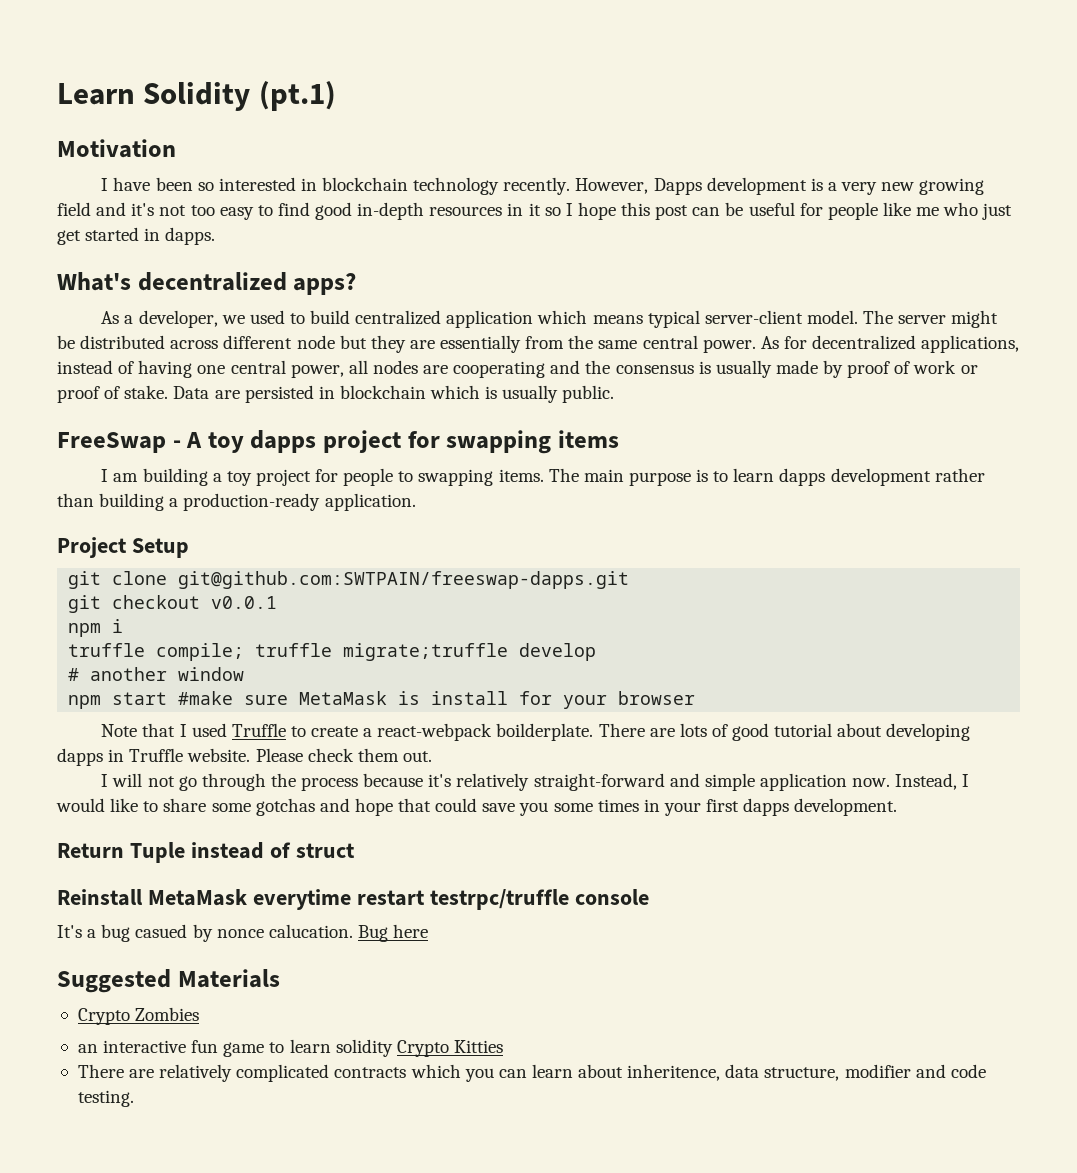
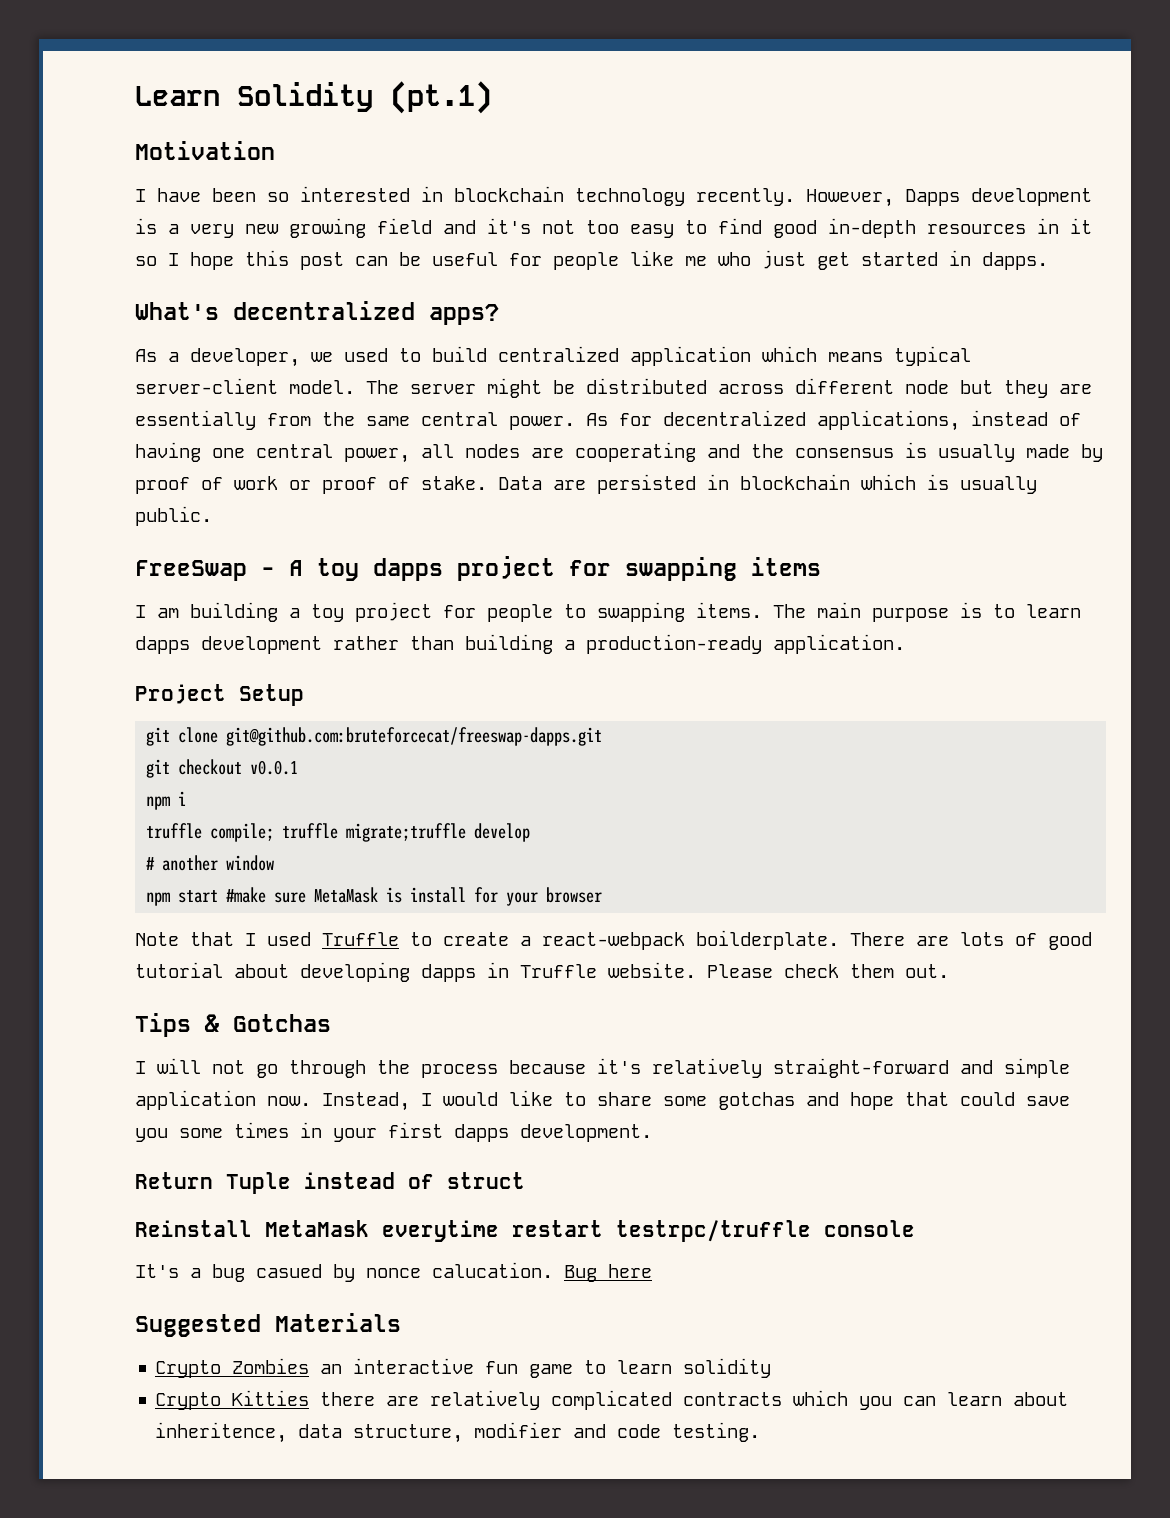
[178,571,630,589] git@github.com:SWTPAIN/freeswap-dapps.git -> [226,727,603,746] git@github.com:bruteforcecat/freeswap-dapps.git
(432, 756) none -> [135,1013,331,1037] // Tips & Gotchas
(200, 1014) // -> (310, 1366) none
(393, 1048) none -> (772, 1368) //
[77,1064,124,1078] // There -> [320,1392,376,1406] there

